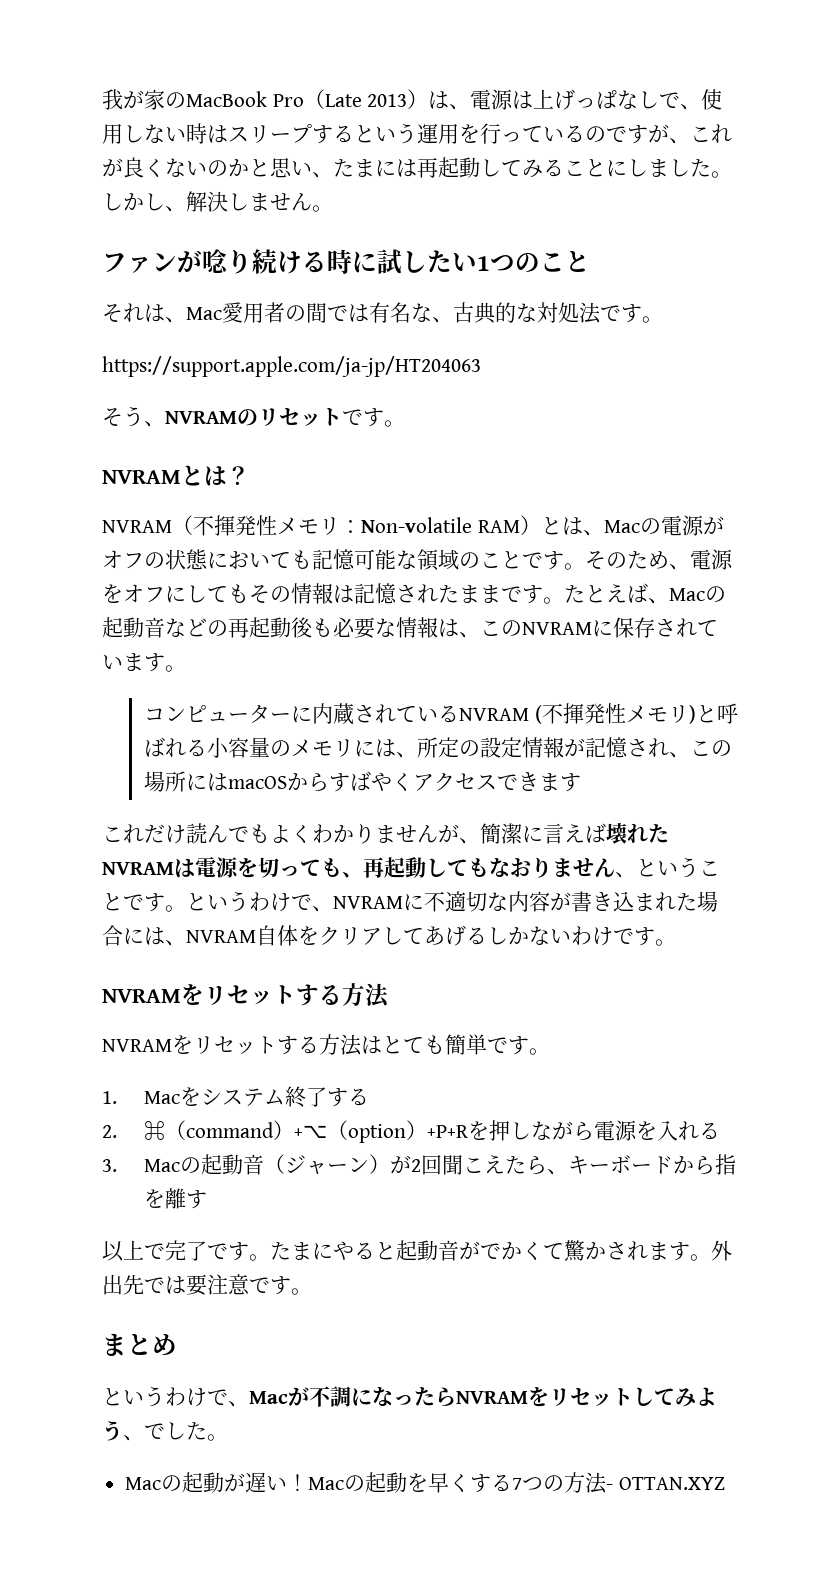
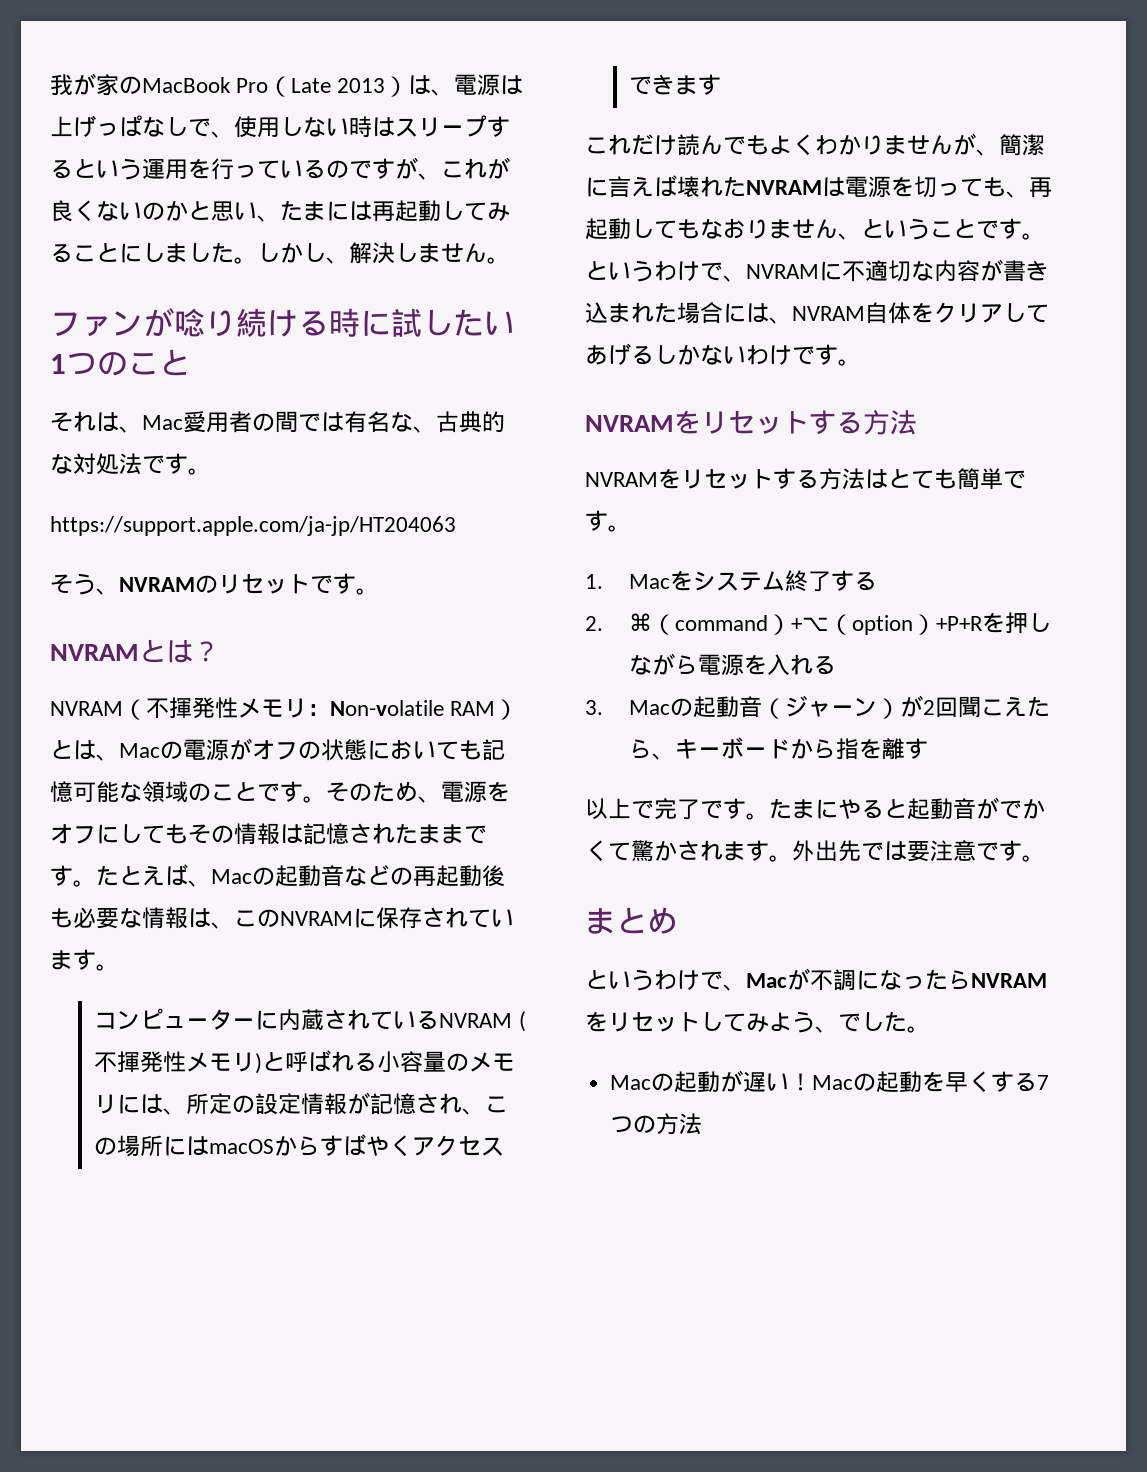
[606,1477,725,1490] - OTTAN.XYZ -> (703, 1124) none

